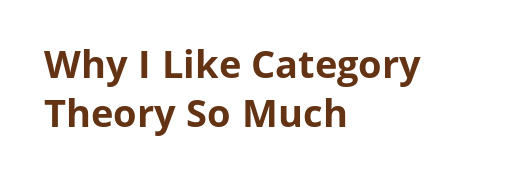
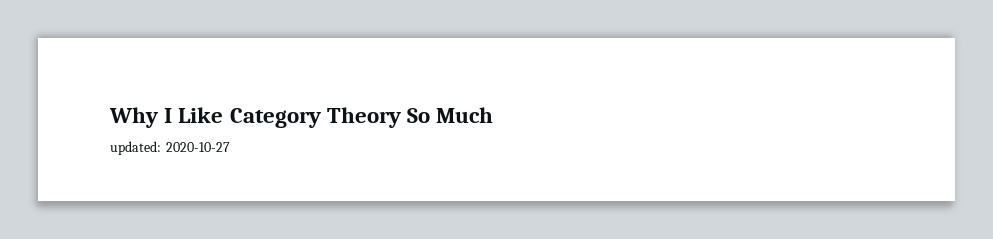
(348, 112) none -> [110,141,231,155] // updated: 2020-10-27

